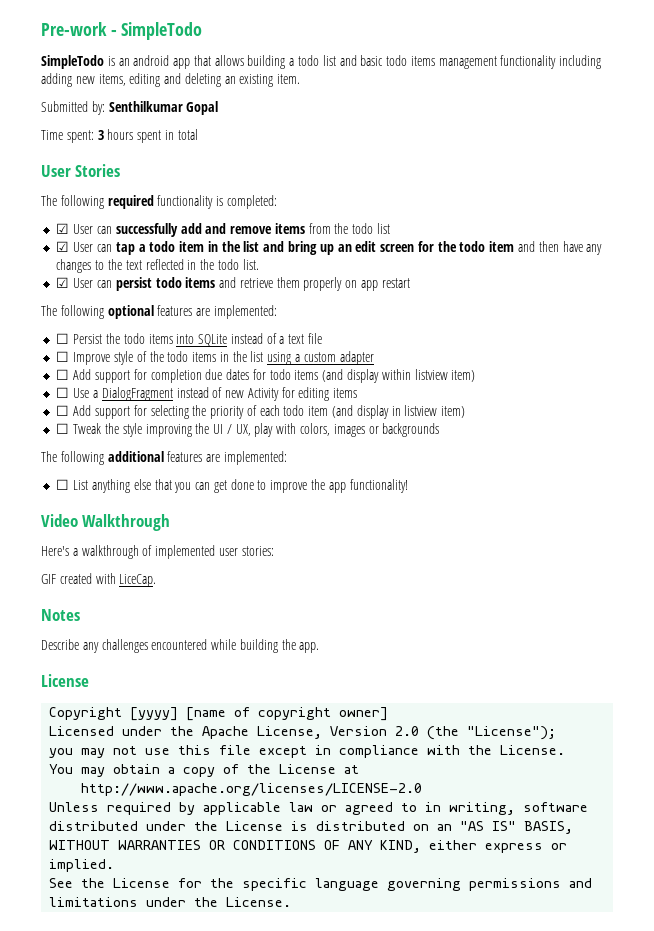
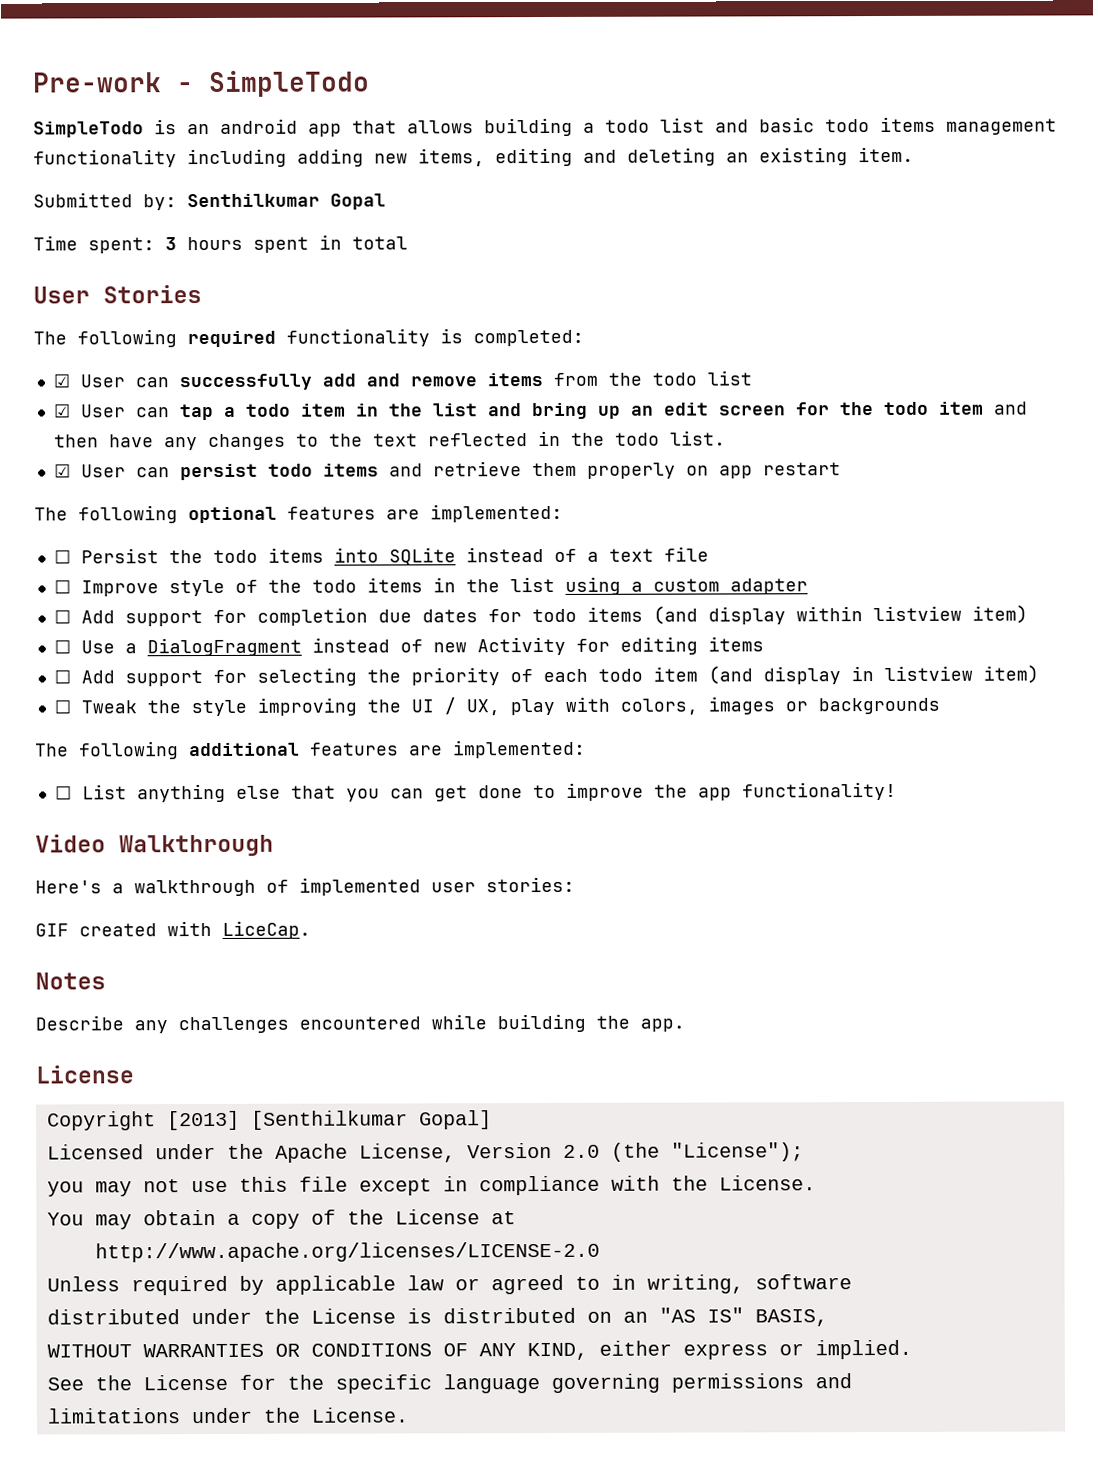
[130,707,389,721] [yyyy] [name of copyright owner] -> [166,1110,492,1131] [2013] [Senthilkumar Gopal]

